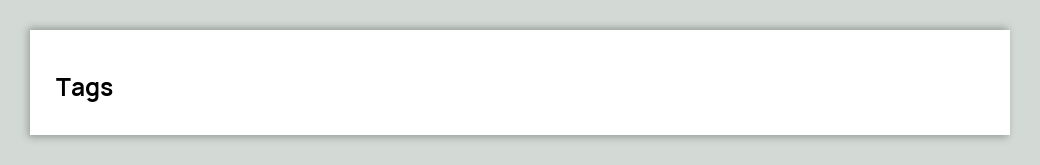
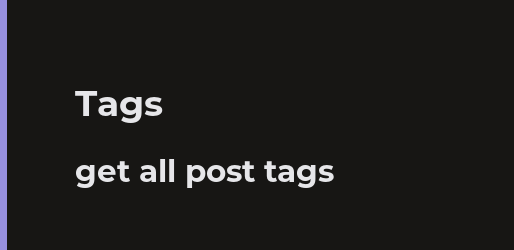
(113, 90) none -> [75,159,334,188] // get all post tags

